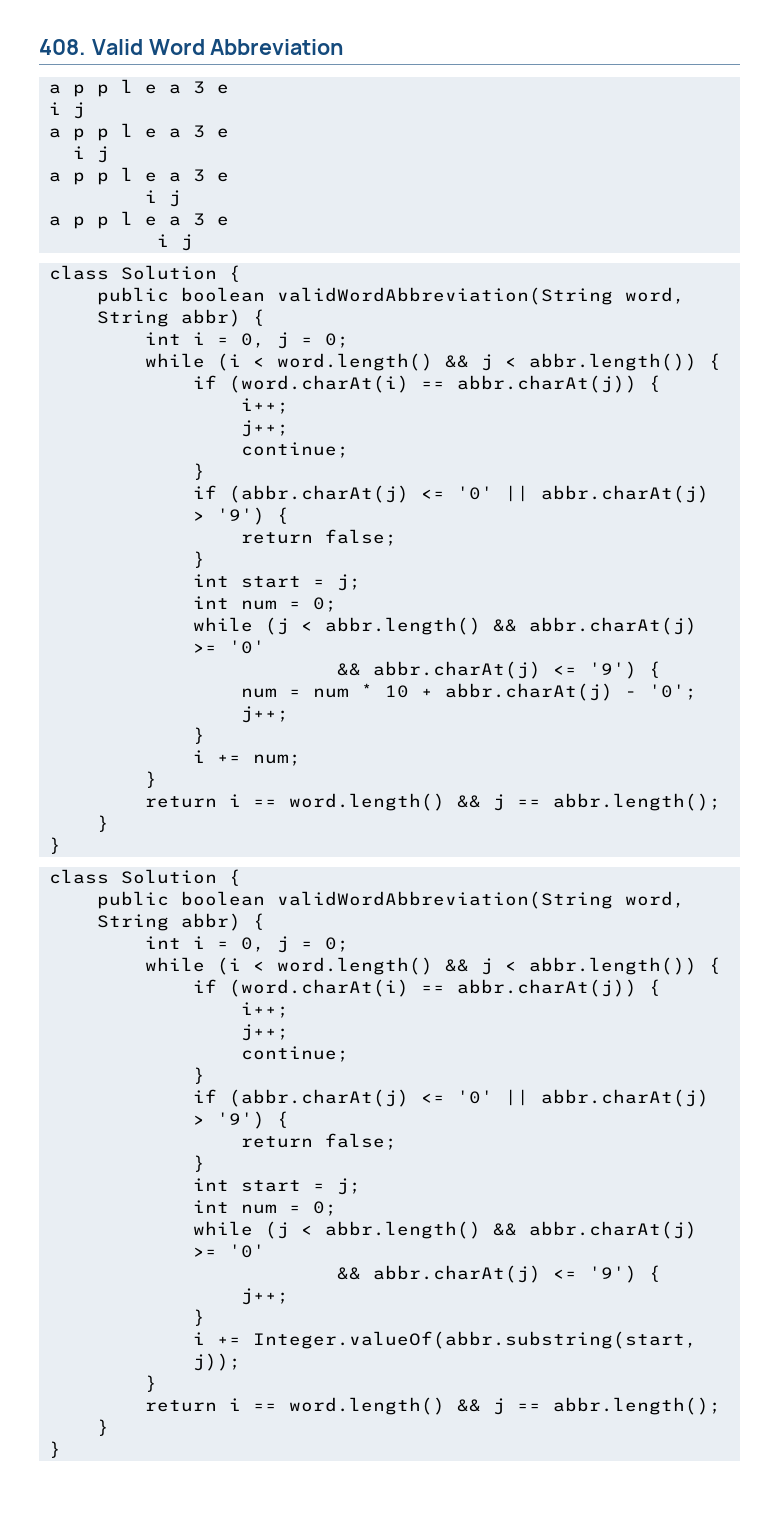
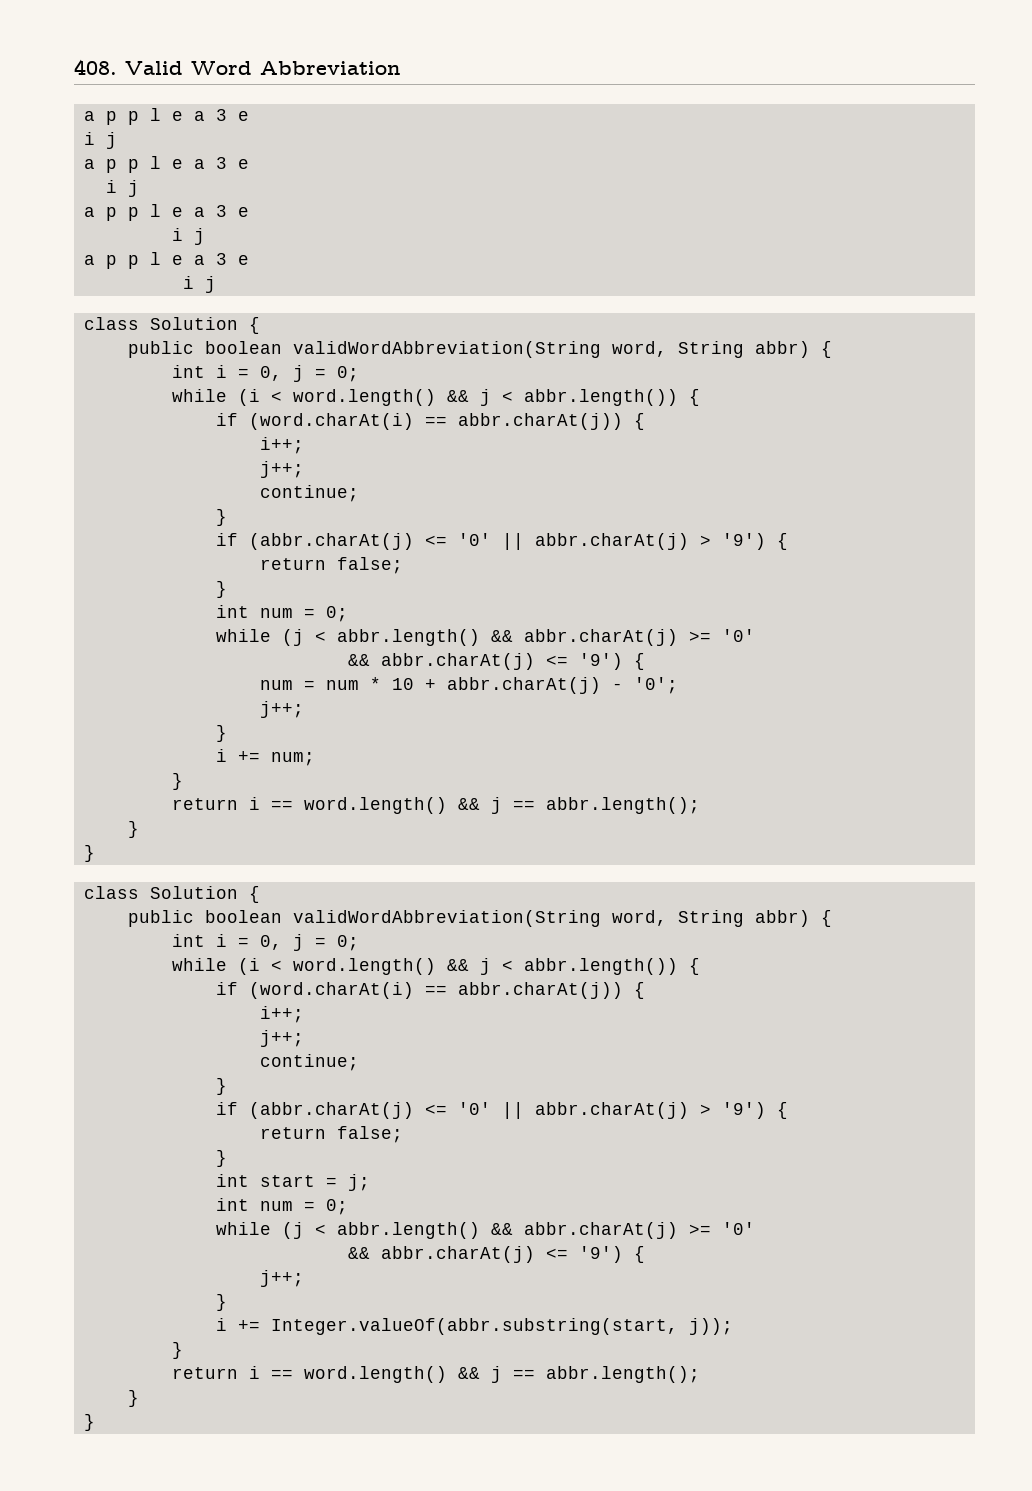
[192,574,361,591] // int start = j; -> (227, 589) none

